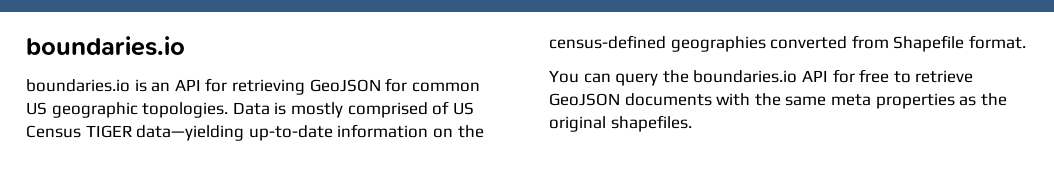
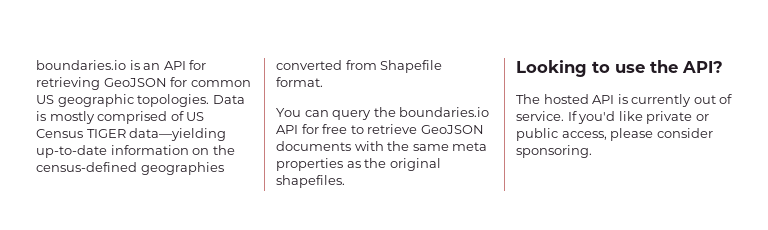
[26,36,185,56] [26,79,130,92] boundaries.io // boundaries.io -> [36,60,126,70] boundaries.io
(692, 123) none -> [516,60,723,77] [516,94,733,107] [516,111,709,124] [516,128,713,141] [516,145,592,158] // Looking to use the API? // The hosted API is currently out of service. If you'd like private or public access, please consider sponsoring.

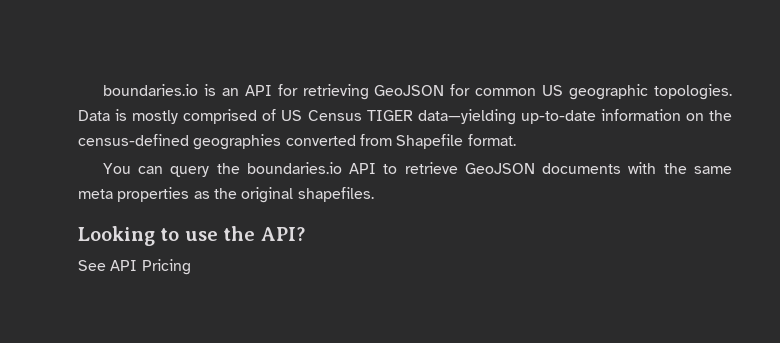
[301,124,348,134] for free -> (377, 168) none
[516,94,733,107] [516,111,709,124] [516,128,713,141] [516,145,592,158] The hosted API is currently out of service. If you'd like private or public access, please consider sponsoring. -> [78,259,191,275] See API Pricing

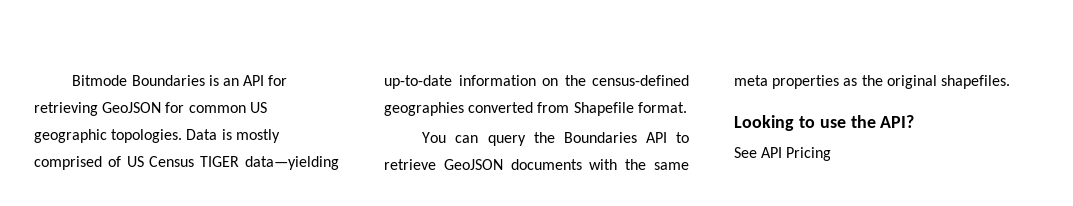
[102,84,198,96] boundaries.io -> [72,75,205,86] Bitmode Boundaries
[246,162,342,174] boundaries.io -> [563,132,637,143] Boundaries

